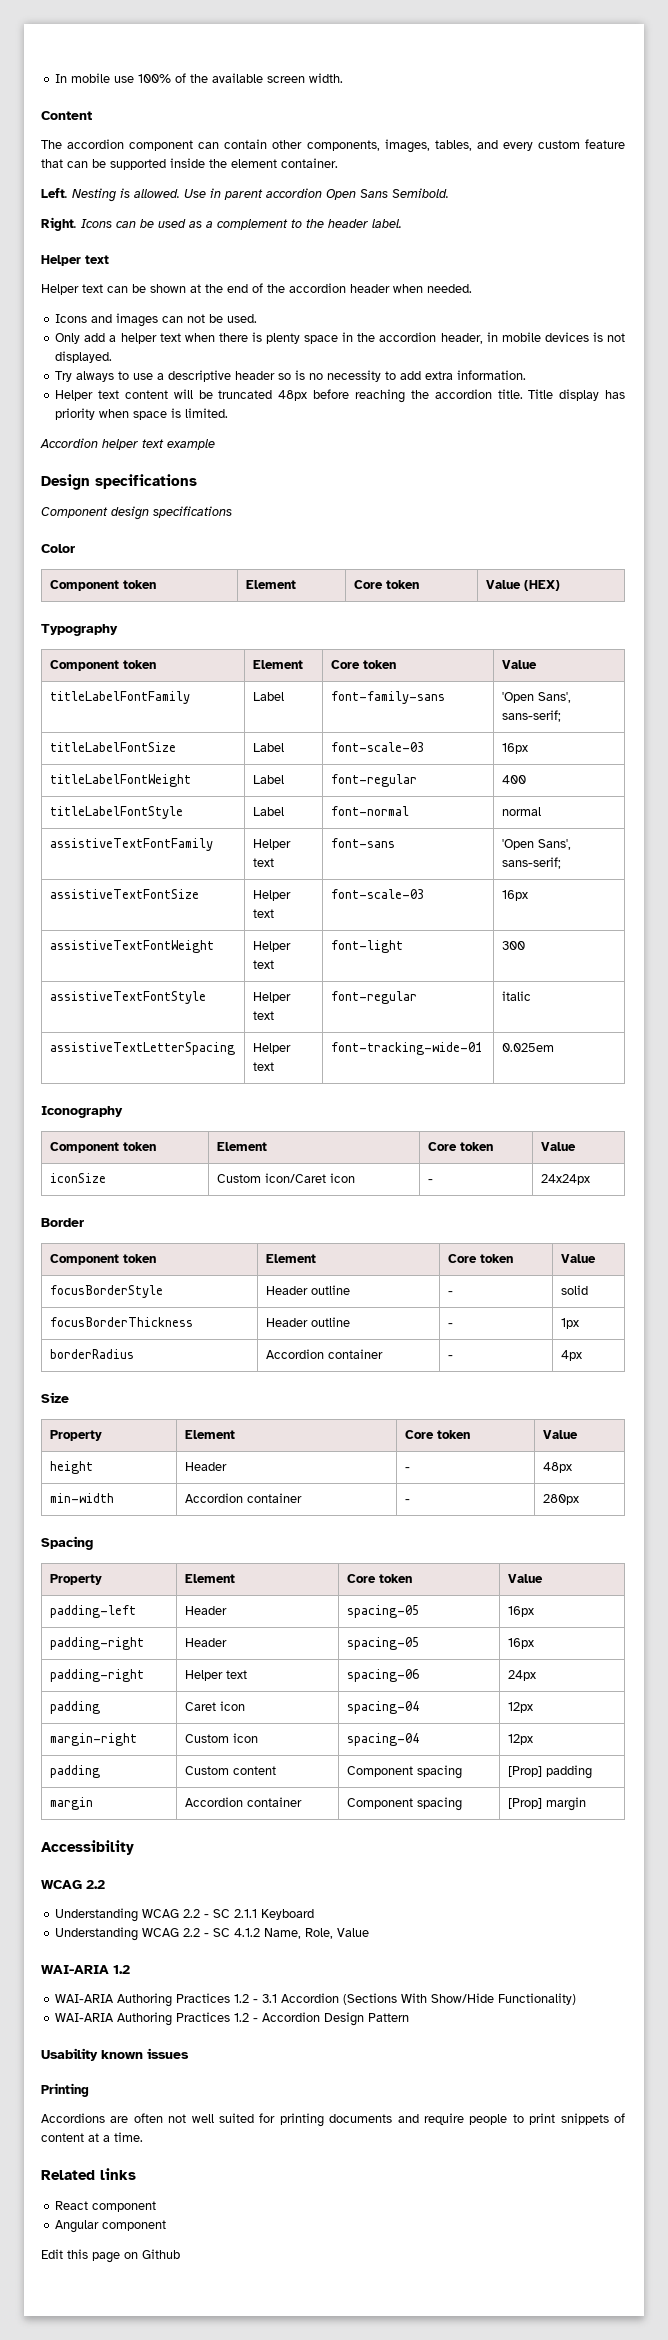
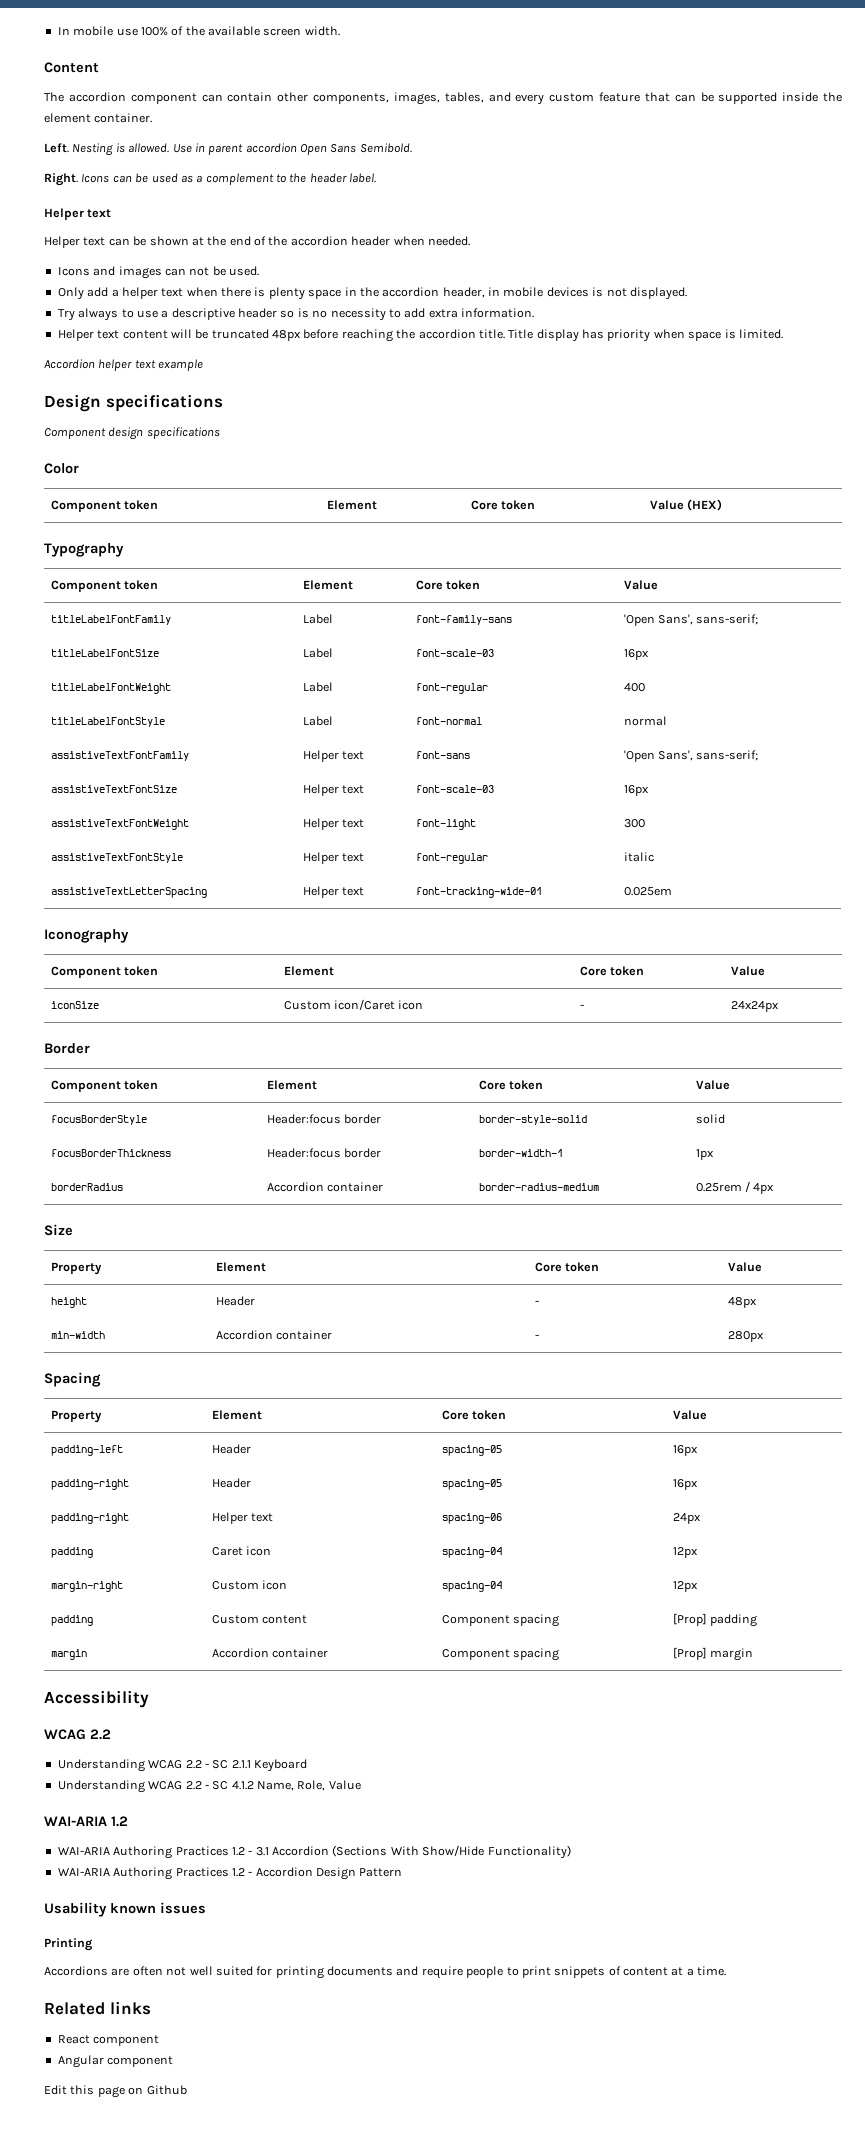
[266,1285,351,1295] [448,1291,454,1295] Header outline | - -> [266,1114,381,1124] [478,1115,587,1125] Header:focus border | border-style-solid
[266,1317,351,1327] [448,1323,454,1327] Header outline | - -> [266,1148,381,1158] [478,1149,563,1157] Header:focus border | border-width-1
[448,1355,454,1359] - | -> [478,1183,599,1191] [695,1181,750,1192] border-radius-medium | 0.25rem /

